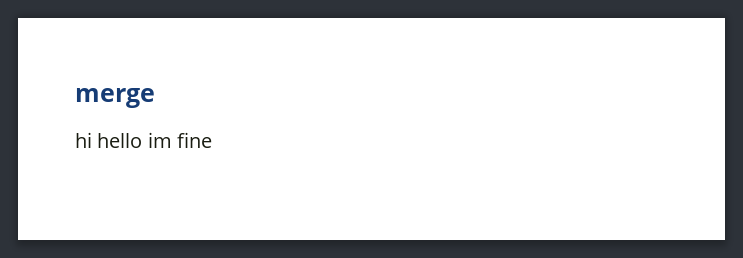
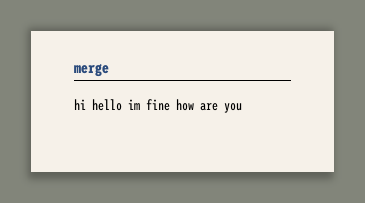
(212, 140) none -> [176,99,242,113] how are you

